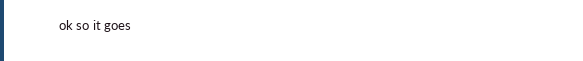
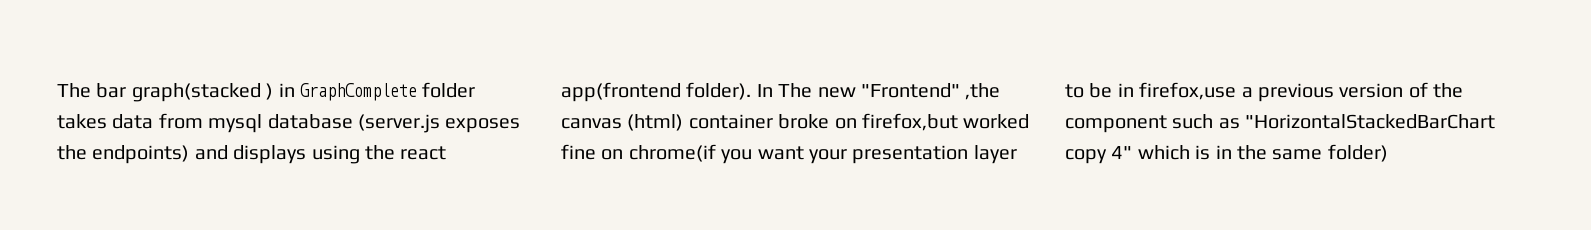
[59,20,132,32] ok so it goes -> [57,82,476,102] [57,113,521,133] [57,145,447,164] [561,82,1001,102] [561,113,1030,131] [561,144,1017,164] [1065,82,1464,102] [1065,114,1496,133] [1065,144,1388,164] The bar graph(stacked ) in GraphComplete folder takes data from mysql database (server.js exposes the endpoints) and displays using the react app(frontend folder). In The new "Frontend" ,the canvas (html) container broke on firefox,but worked fine on chrome(if you want your presentation layer to be in firefox,use a previous version of the component such as "HorizontalStackedBarChart copy 4" which is in the same folder)

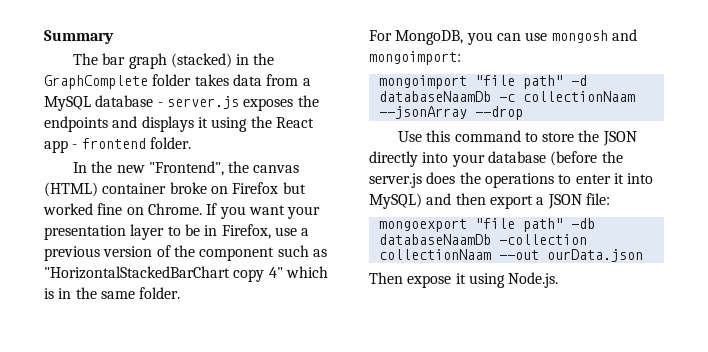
(57, 90) none -> [44,30,114,44] Summary //
[131,83,295,102] graph(stacked ) in -> [128,53,275,69] graph (stacked) in the
[208,114,440,133] mysql database (server.js -> [302,78,311,86] [44,95,239,111] a MySQL database - server.js
[92,145,190,164] endpoints) -> [44,116,108,132] endpoints
(307, 154) none -> [197,117,208,128] it
[400,146,447,160] [561,82,1001,102] [561,114,684,131] react app(frontend folder). In The new "Frontend" ,the canvas (html) -> [275,117,314,128] [44,137,191,153] [72,161,300,176] [44,182,98,197] React app - frontend folder. // In the new "Frontend", the canvas (HTML)
[862,113,958,131] firefox,but -> [232,182,306,194] Firefox but
[628,144,716,162] chrome(if -> [147,203,218,215] Chrome. If
[1139,82,1237,100] firefox,use -> [221,224,297,239] Firefox, use
[1327,144,1388,162] folder) -> [139,287,181,299] [369,29,637,45] [369,51,461,65] [378,75,587,89] [378,91,635,102] [378,106,523,120] [397,130,637,146] [369,151,623,167] [369,172,654,188] [369,193,610,209] [378,218,595,232] [378,234,587,245] [378,249,643,262] [369,272,559,288] folder. // For MongoDB, you can use mongosh and mongoimport: // mongoimport "file path" -d databaseNaamDb -c collectionNaam --jsonArray --drop // Use this command to store the JSON directly into your database (before the server.js does the operations to enter it into MySQL) and then export a JSON file: // mongoexport "file path" -db databaseNaamDb -collection collectionNaam --out ourData.json // Then expose it using Node.js.

